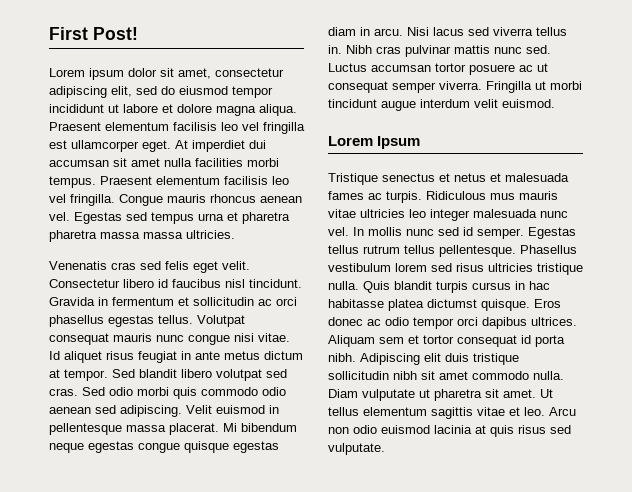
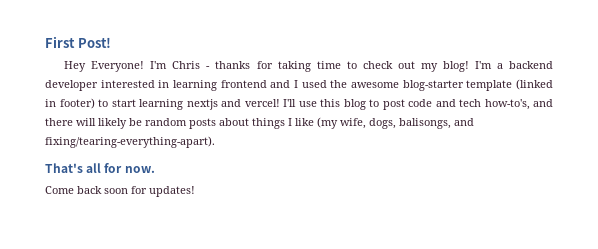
[49,68,284,80] [49,86,273,98] [49,104,297,116] [49,122,305,134] [49,140,266,152] [49,158,279,167] [49,176,289,188] [49,194,302,206] [49,212,290,224] [49,230,235,242] [49,261,250,273] [49,279,302,288] [49,297,297,306] [49,315,245,327] [49,333,290,345] [49,351,303,363] [49,369,287,381] [49,387,286,399] [49,405,279,417] [49,423,297,435] [49,441,279,453] [328,27,567,36] [328,45,551,57] [328,63,548,75] [328,81,582,93] [328,99,555,111] [328,136,421,149] [328,173,569,185] [328,191,558,203] [328,209,568,221] [328,227,576,239] [328,245,577,257] [328,263,583,275] [328,281,550,293] [328,299,561,311] [328,317,577,329] [328,335,565,347] [328,353,519,365] [328,371,564,380] [328,389,553,401] [328,407,576,419] [328,425,571,437] [328,443,385,455] Lorem ipsum dolor sit amet, consectetur adipiscing elit, sed do eiusmod tempor incididunt ut labore et dolore magna aliqua. Praesent elementum facilisis leo vel fringilla est ullamcorper eget. At imperdiet dui accumsan sit amet nulla facilities morbi tempus. Praesent elementum facilisis leo vel fringilla. Congue mauris rhoncus aenean vel. Egestas sed tempus urna et pharetra pharetra massa massa ultricies. // Venenatis cras sed felis eget velit. Consectetur libero id faucibus nisl tincidunt. Gravida in fermentum et sollicitudin ac orci phasellus egestas tellus. Volutpat consequat mauris nunc congue nisi vitae. Id aliquet risus feugiat in ante metus dictum at tempor. Sed blandit libero volutpat sed cras. Sed odio morbi quis commodo odio aenean sed adipiscing. Velit euismod in pellentesque massa placerat. Mi bibendum neque egestas congue quisque egestas diam in arcu. Nisi lacus sed viverra tellus in. Nibh cras pulvinar mattis nunc sed. Luctus accumsan tortor posuere ac ut consequat semper viverra. Fringilla ut morbi tincidunt augue interdum velit euismod. // Lorem Ipsum // Tristique senectus et netus et malesuada fames ac turpis. Ridiculous mus mauris vitae ultricies leo integer malesuada nunc vel. In mollis nunc sed id semper. Egestas tellus rutrum tellus pellentesque. Phasellus vestibulum lorem sed risus ultricies tristique nulla. Quis blandit turpis cursus in hac habitasse platea dictumst quisque. Eros donec ac odio tempor orci dapibus ultrices. Aliquam sem et tortor consequat id porta nibh. Adipiscing elit duis tristique sollicitudin nibh sit amet commodo nulla. Diam vulputate ut pharetra sit amet. Ut tellus elementum sagittis vitae et leo. Arcu non odio euismod lacinia at quis risus sed vulputate. -> [64,61,553,72] [45,79,553,91] [45,98,553,110] [45,117,474,129] [45,136,215,148] [45,163,155,173] [45,186,195,197] Hey Everyone! I'm Chris - thanks for taking time to check out my blog! I'm a backend developer interested in learning frontend and I used the awesome blog-starter template (linked in footer) to start learning nextjs and vercel! I'll use this blog to post code and tech how-to's, and there will likely be random posts about things I like (my wife, dogs, balisongs, and fixing/tearing-everything-apart). // That's all for now. // Come back soon for updates!

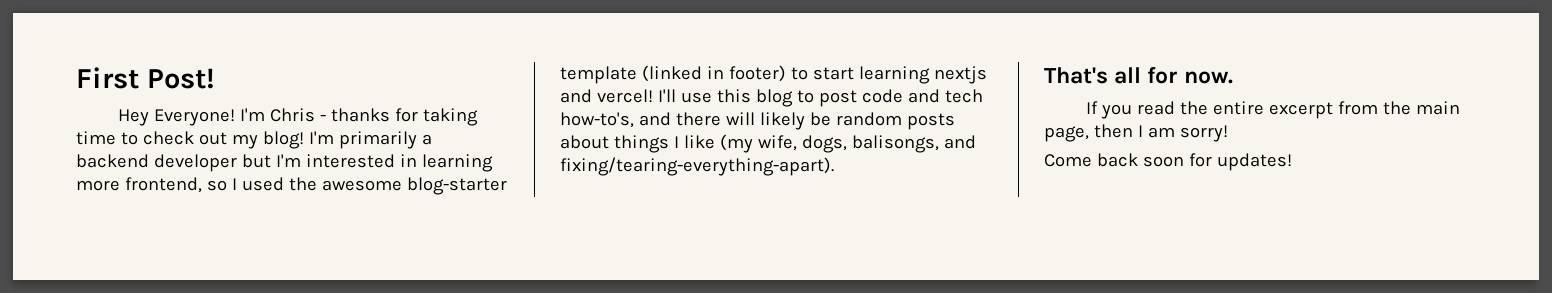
(492, 65) none -> [338,131,417,149] primarily
(98, 85) none -> [241,154,301,168] but I'm
[220,80,291,88] frontend and -> [76,177,227,193] more frontend, so
(155, 169) none -> [1085,101,1460,119] [1044,124,1228,142] // If you read the entire excerpt from the main page, then I am sorry!

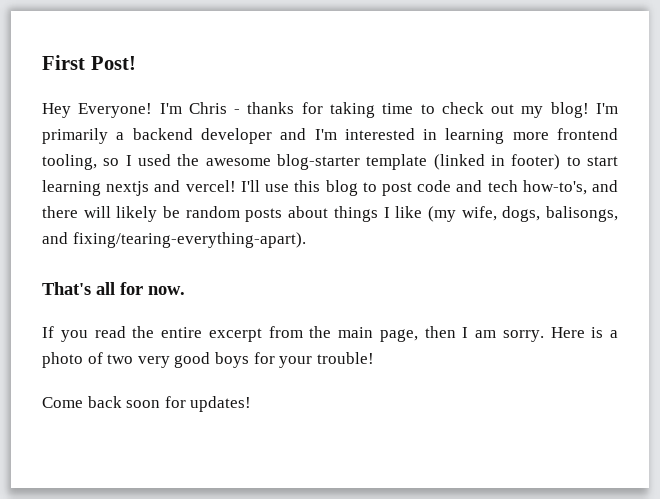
[241,154,271,168] but -> [280,128,307,140] and
[124,177,202,193] frontend, -> [557,128,619,140] [42,154,97,170] frontend tooling,
[1179,125,1228,142] sorry! -> [502,327,618,342] [42,352,374,368] sorry. Here is a photo of two very good boys for your trouble!

